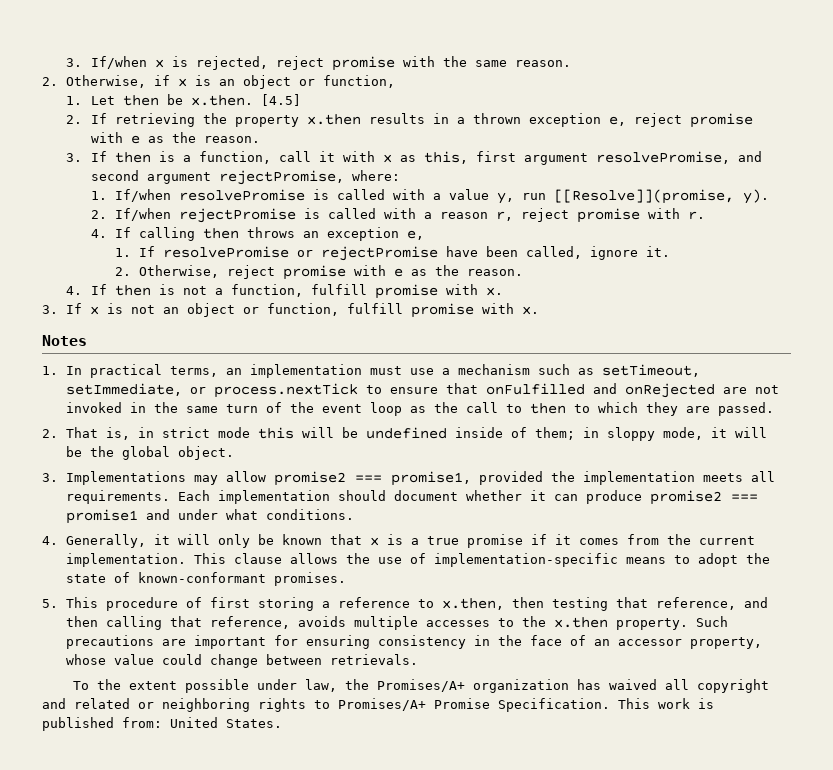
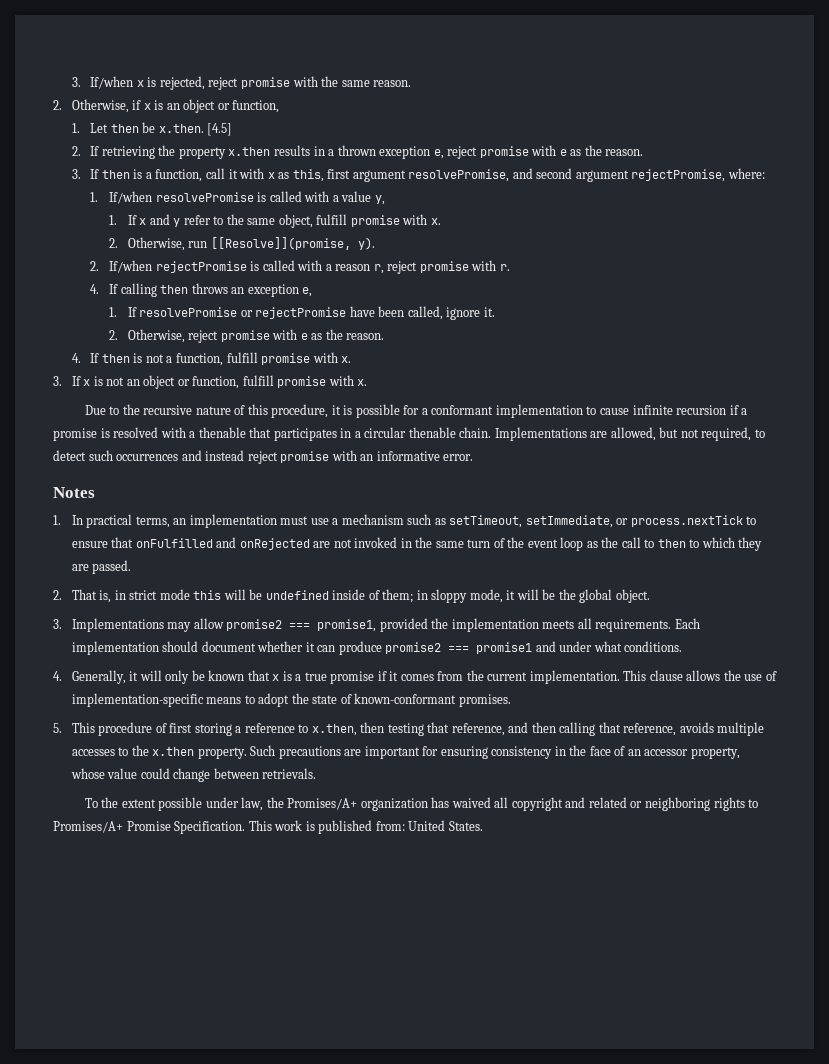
(514, 198) none -> [109,214,441,228] [109,237,185,251] // 1. If x and y refer to the same object, fulfill promise with x. // 2. Otherwise,
(540, 310) none -> [84,404,748,418] [53,427,765,441] [53,450,474,464] // Due to the recursive nature of this procedure, it is possible for a conformant implementation to cause infinite recursion if a promise is resolved with a thenable that participates in a circular thenable chain. Implementations are allowed, but not required, to detect such occurrences and instead reject promise with an informative error.

